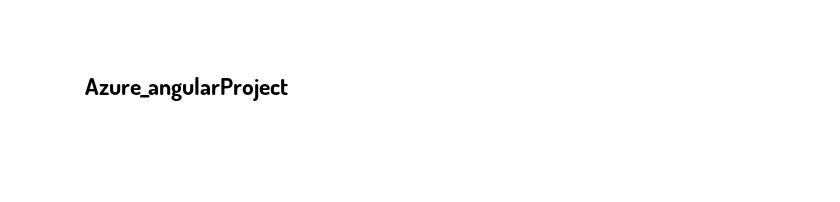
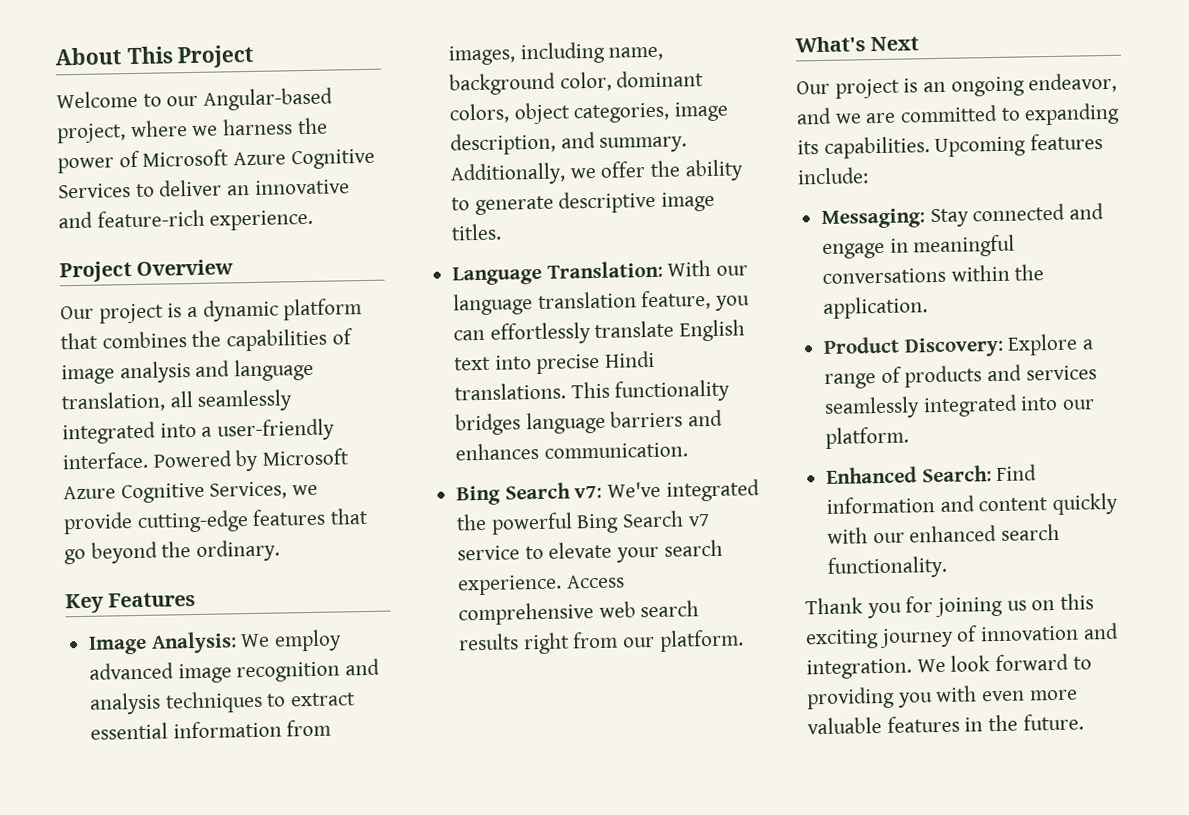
[85,77,288,101] Azure_angularProject -> [55,44,256,69] [56,87,334,111] [56,117,328,144] [57,148,375,174] [58,179,350,199] [58,209,314,231] [59,259,235,283] [60,298,363,324] [60,328,353,352] [61,358,315,385] [61,389,294,413] [62,418,336,445] [62,448,350,472] [63,481,319,504] [63,507,369,535] [64,539,281,565] [65,591,197,614] [88,629,343,655] [89,658,381,684] [89,690,357,715] [90,719,332,740] [448,41,664,66] [449,70,705,96] [449,101,730,125] [450,131,688,156] [450,159,744,186] [451,190,716,216] [451,223,503,241] [452,259,749,286] [453,289,751,316] [453,319,746,345] [454,350,656,375] [454,379,731,403] [455,409,724,436] [455,442,688,461] [456,479,760,506] [456,510,710,535] [457,539,723,563] [457,574,625,596] [458,600,700,626] [458,629,744,655] [795,36,920,53] [796,72,1118,99] [796,102,1121,126] [797,133,1104,159] [797,167,869,185] [821,203,1105,230] [822,234,1016,259] [822,264,1045,284] [823,296,929,319] [823,333,1095,358] [824,364,1097,389] [824,394,1096,419] [825,426,910,449] [826,464,1038,484] [826,492,1119,516] [827,523,1061,544] [827,555,949,579] [805,593,1095,619] [805,622,1119,650] [806,653,1092,680] [806,685,1078,710] [807,713,1084,735] About This Project // Welcome to our Angular-based project, where we harness the power of Microsoft Azure Cognitive Services to deliver an innovative and feature-rich experience. // Project Overview // Our project is a dynamic platform that combines the capabilities of image analysis and language translation, all seamlessly integrated into a user-friendly interface. Powered by Microsoft Azure Cognitive Services, we provide cutting-edge features that go beyond the ordinary. // Key Features // Image Analysis: We employ advanced image recognition and analysis techniques to extract essential information from images, including name, background color, dominant colors, object categories, image description, and summary. Additionally, we offer the ability to generate descriptive image titles. // Language Translation: With our language translation feature, you can effortlessly translate English text into precise Hindi translations. This functionality bridges language barriers and enhances communication. // Bing Search v7: We've integrated the powerful Bing Search v7 service to elevate your search experience. Access comprehensive web search results right from our platform. // What's Next // Our project is an ongoing endeavor, and we are committed to expanding its capabilities. Upcoming features include: // Messaging: Stay connected and engage in meaningful conversations within the application. // Product Discovery: Explore a range of products and services seamlessly integrated into our platform. // Enhanced Search: Find information and content quickly with our enhanced search functionality. // Thank you for joining us on this exciting journey of innovation and integration. We look forward to providing you with even more valuable features in the future.

